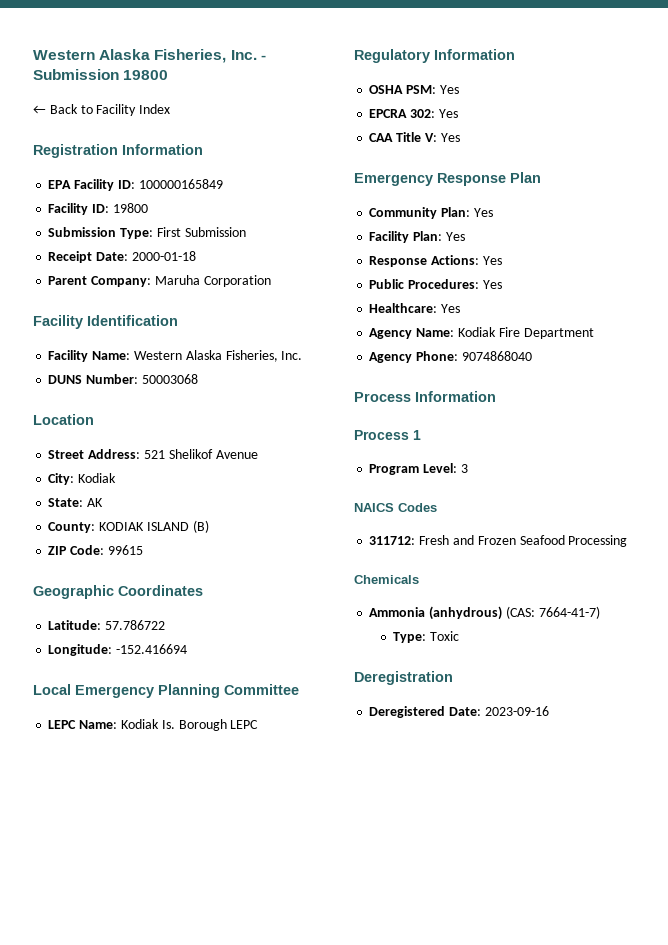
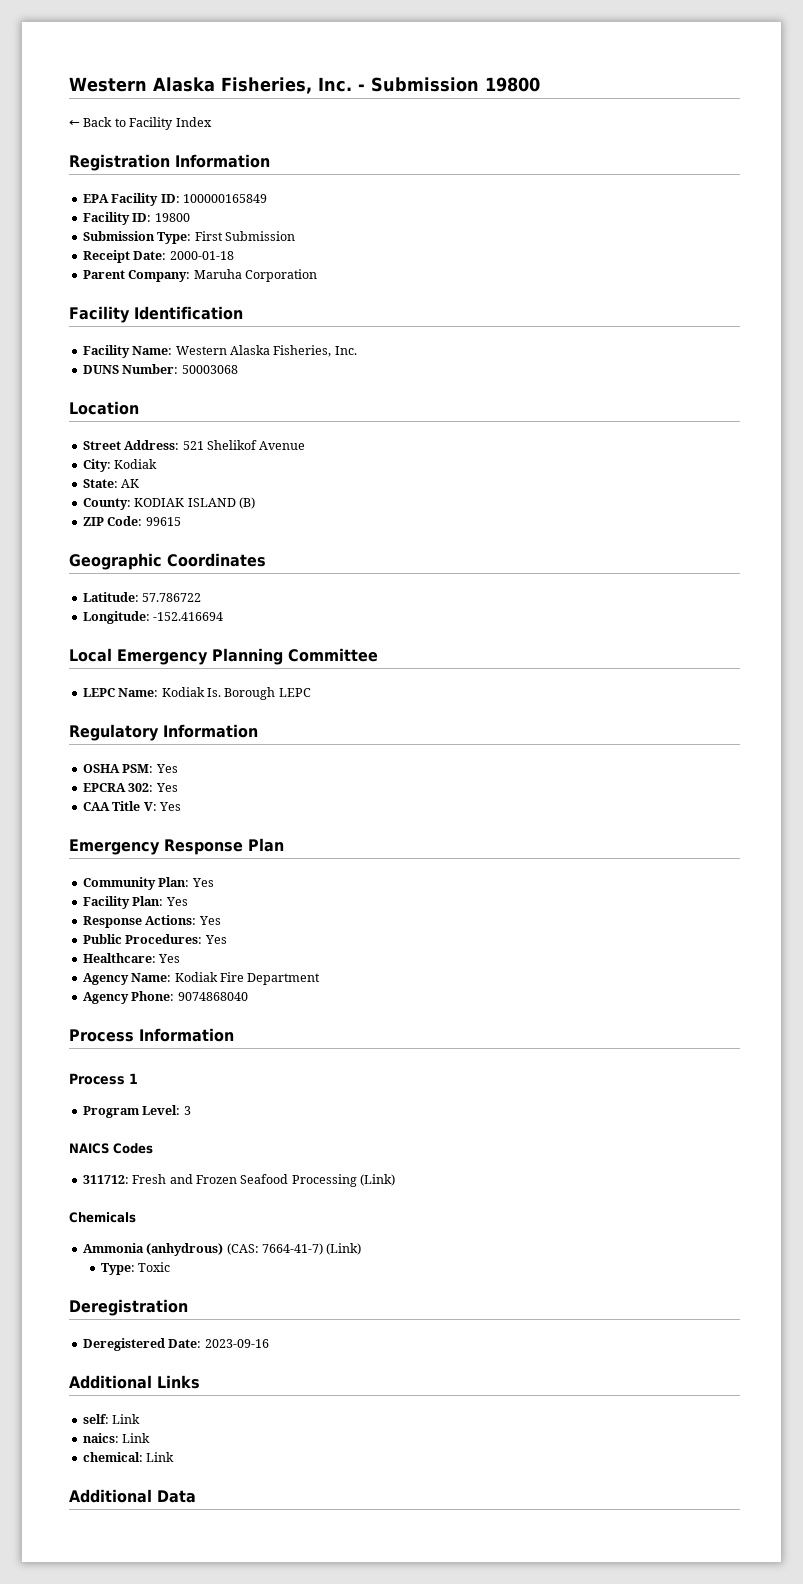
(628, 541) none -> [360,1174,395,1186] (Link)
(600, 612) none -> [326,1243,362,1255] (Link)
(549, 711) none -> [69,1375,200,1389] [82,1414,141,1424] [82,1433,151,1443] [82,1452,175,1462] [69,1489,196,1503] // Additional Links // self: Link // naics: Link // chemical: Link // Additional Data

